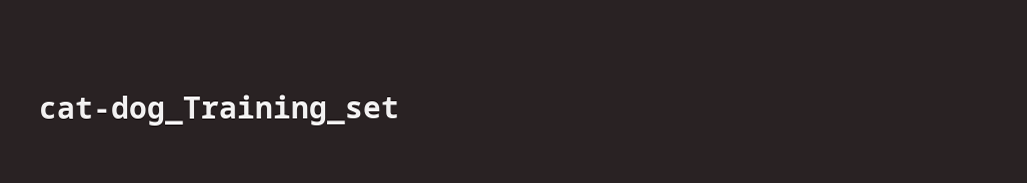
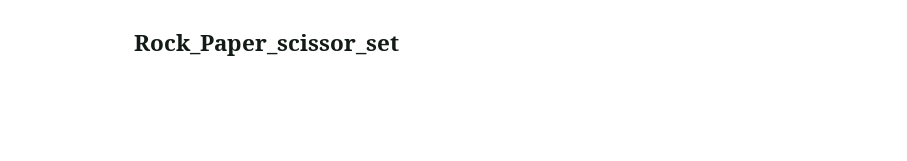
[39,94,400,126] cat-dog_Training_set -> [134,34,399,56] Rock_Paper_scissor_set

